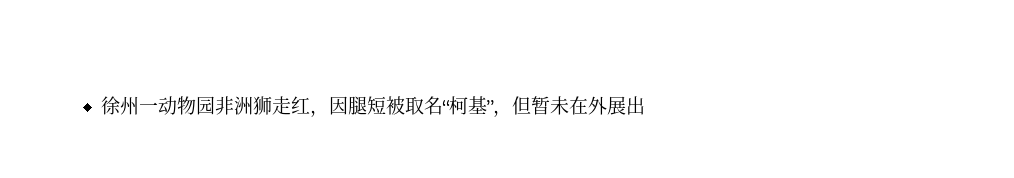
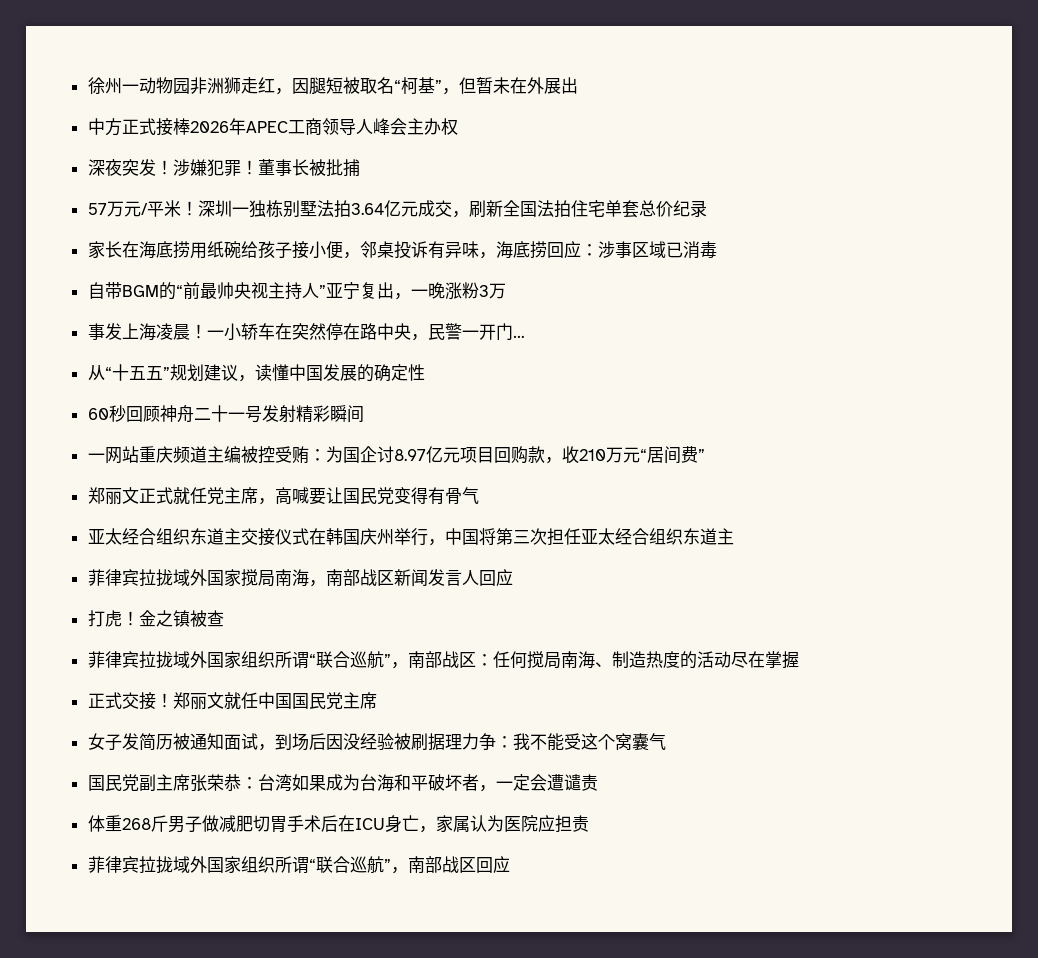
(645, 105) none -> [87,118,458,136] [87,159,360,177] [87,200,707,218] [87,241,717,259] [87,282,506,300] [87,323,525,341] [87,364,425,382] [87,405,364,423] [87,446,705,464] [87,487,479,505] [87,528,734,546] [87,569,513,587] [87,610,224,627] [87,651,799,669] [87,692,377,710] [87,733,666,751] [87,774,598,792] [87,815,589,833] [87,856,510,874] // 中方正式接棒2026年APEC工商领导人峰会主办权 // 深夜突发！涉嫌犯罪！董事长被批捕 // 57万元/平米！深圳一独栋别墅法拍3.64亿元成交，刷新全国法拍住宅单套总价纪录 // 家长在海底捞用纸碗给孩子接小便，邻桌投诉有异味，海底捞回应：涉事区域已消毒 // 自带BGM的“前最帅央视主持人”亚宁复出，一晚涨粉3万 // 事发上海凌晨！一小轿车在突然停在路中央，民警一开门… // 从“十五五”规划建议，读懂中国发展的确定性 // 60秒回顾神舟二十一号发射精彩瞬间 // 一网站重庆频道主编被控受贿：为国企讨8.97亿元项目回购款，收210万元“居间费” // 郑丽文正式就任党主席，高喊要让国民党变得有骨气 // 亚太经合组织东道主交接仪式在韩国庆州举行，中国将第三次担任亚太经合组织东道主 // 菲律宾拉拢域外国家搅局南海，南部战区新闻发言人回应 // 打虎！金之镇被查 // 菲律宾拉拢域外国家组织所谓“联合巡航”，南部战区：任何搅局南海、制造热度的活动尽在掌握 // 正式交接！郑丽文就任中国国民党主席 // 女子发简历被通知面试，到场后因没经验被刷据理力争：我不能受这个窝囊气 // 国民党副主席张荣恭：台湾如果成为台海和平破坏者，一定会遭谴责 // 体重268斤男子做减肥切胃手术后在ICU身亡，家属认为医院应担责 // 菲律宾拉拢域外国家组织所谓“联合巡航”，南部战区回应

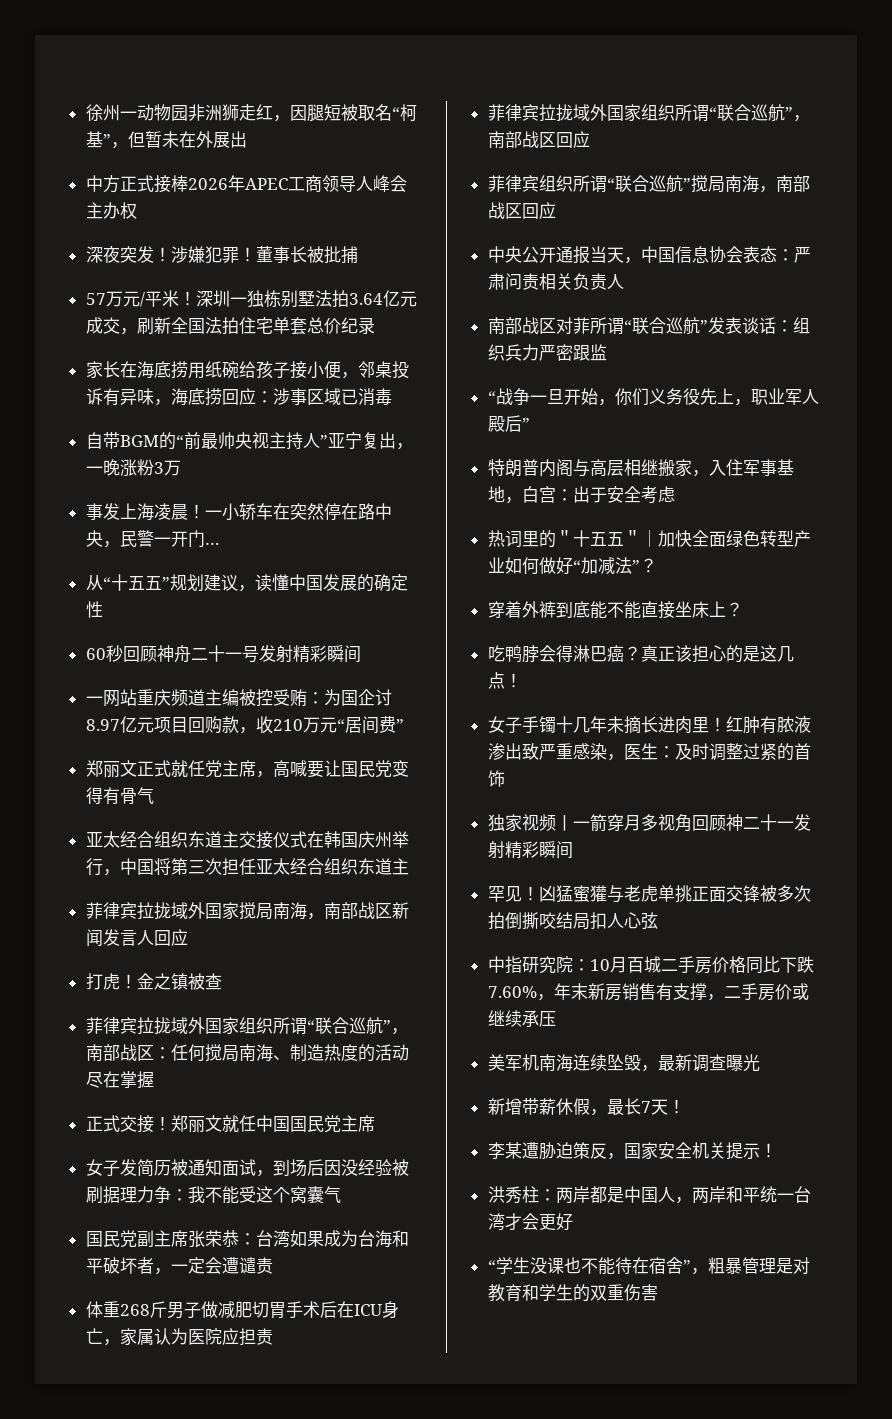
(510, 864) none -> [487,175,810,193] [487,202,556,220] [487,246,811,264] [487,273,624,290] [487,317,810,335] [487,344,607,361] [487,388,819,406] [487,415,530,432] [487,459,794,477] [487,486,675,504] [487,530,811,548] [487,557,657,575] [487,601,743,619] [487,645,794,663] [487,672,522,689] [487,716,811,734] [487,743,811,761] [487,770,505,787] [487,814,811,832] [487,841,573,859] [487,885,811,903] [487,912,658,930] [487,956,814,974] [487,983,809,1001] [487,1010,556,1027] [487,1054,760,1072] [487,1098,685,1116] [487,1142,777,1160] [487,1186,811,1204] [487,1213,573,1231] [487,1257,810,1275] [487,1284,658,1302] // 菲律宾组织所谓“联合巡航”搅局南海，南部战区回应 // 中央公开通报当天，中国信息协会表态：严肃问责相关负责人 // 南部战区对菲所谓“联合巡航”发表谈话：组织兵力严密跟监 // “战争一旦开始，你们义务役先上，职业军人殿后” // 特朗普内阁与高层相继搬家，入住军事基地，白宫：出于安全考虑 // 热词里的＂十五五＂｜加快全面绿色转型产业如何做好“加减法”？ // 穿着外裤到底能不能直接坐床上？ // 吃鸭脖会得淋巴癌？真正该担心的是这几点！ // 女子手镯十几年未摘长进肉里！红肿有脓液渗出致严重感染，医生：及时调整过紧的首饰 // 独家视频丨一箭穿月多视角回顾神二十一发射精彩瞬间 // 罕见！凶猛蜜獾与老虎单挑正面交锋被多次拍倒撕咬结局扣人心弦 // 中指研究院：10月百城二手房价格同比下跌7.60%，年末新房销售有支撑，二手房价或继续承压 // 美军机南海连续坠毁，最新调查曝光 // 新增带薪休假，最长7天！ // 李某遭胁迫策反，国家安全机关提示！ // 洪秀柱：两岸都是中国人，两岸和平统一台湾才会更好 // “学生没课也不能待在宿舍”，粗暴管理是对教育和学生的双重伤害

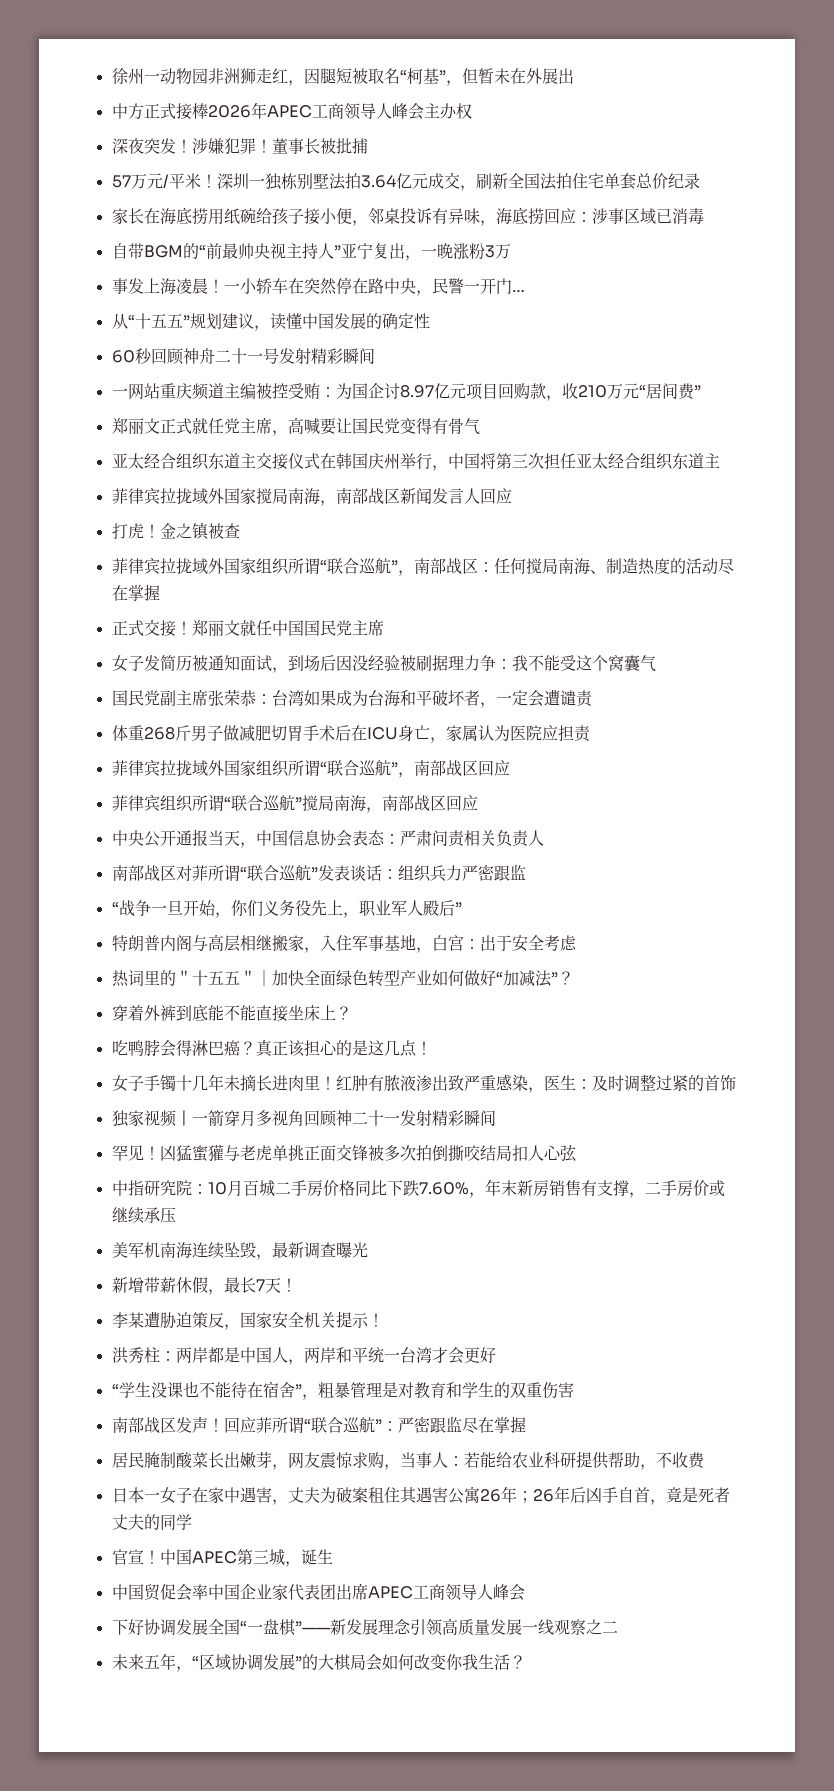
(658, 1292) none -> [111,1416,526,1434] [111,1451,705,1470] [111,1486,730,1505] [111,1514,192,1530] [111,1549,333,1567] [111,1583,525,1601] [111,1618,618,1636] [111,1653,526,1672] // 南部战区发声！回应菲所谓“联合巡航”：严密跟监尽在掌握 // 居民腌制酸菜长出嫩芽，网友震惊求购，当事人：若能给农业科研提供帮助，不收费 // 日本一女子在家中遇害，丈夫为破案租住其遇害公寓26年；26年后凶手自首，竟是死者丈夫的同学 // 官宣！中国APEC第三城，诞生 // 中国贸促会率中国企业家代表团出席APEC工商领导人峰会 // 下好协调发展全国“一盘棋”——新发展理念引领高质量发展一线观察之二 // 未来五年，“区域协调发展”的大棋局会如何改变你我生活？

